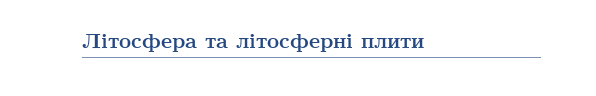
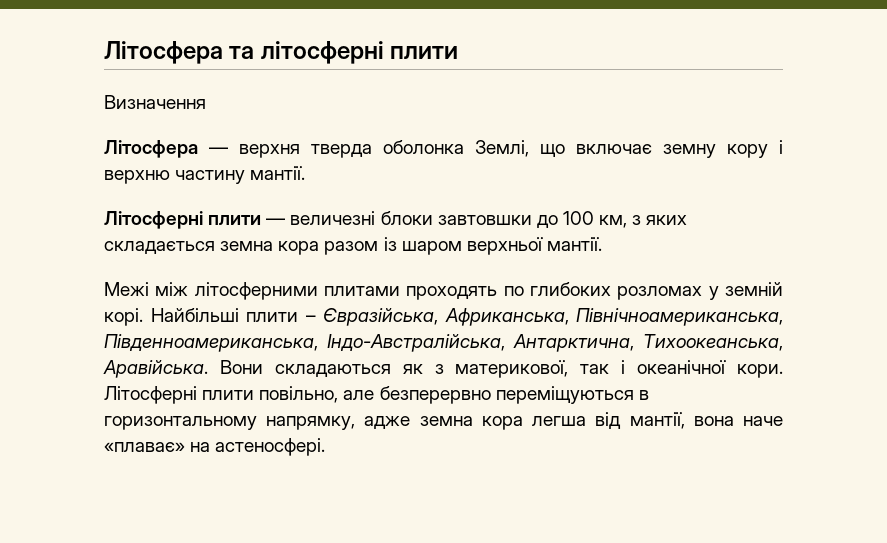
(424, 43) none -> [104,95,206,109] [104,140,783,158] [104,166,306,184] [104,211,688,229] [104,237,602,255] [104,282,783,300] [104,308,783,326] [104,334,783,352] [103,360,784,378] [104,386,649,404] [104,412,783,430] [104,438,326,456] // Визначення // Лiтосфера — верхня тверда оболонка Землi, що включає земну кору i верхню частину мантiї. // Лiтосфернi плити — величезнi блоки завтовшки до 100 км, з яких складається земна кора разом iз шаром верхньої мантiї. // Межі між літосферними плитами проходять по глибоких розломах у земній корі. Найбільші плити – Євразійська, Африканська, Північноамериканська, Південноамериканська, Індо-Австралійська, Антарктична, Тихоокеанська, Аравійська. Вони складаються як з материкової, так і океанічної кори. Літосферні плити повільно, але безперервно переміщуються в горизонтальному напрямку, адже земна кора легша від мантії, вона наче «плаває» на астеносфері.

